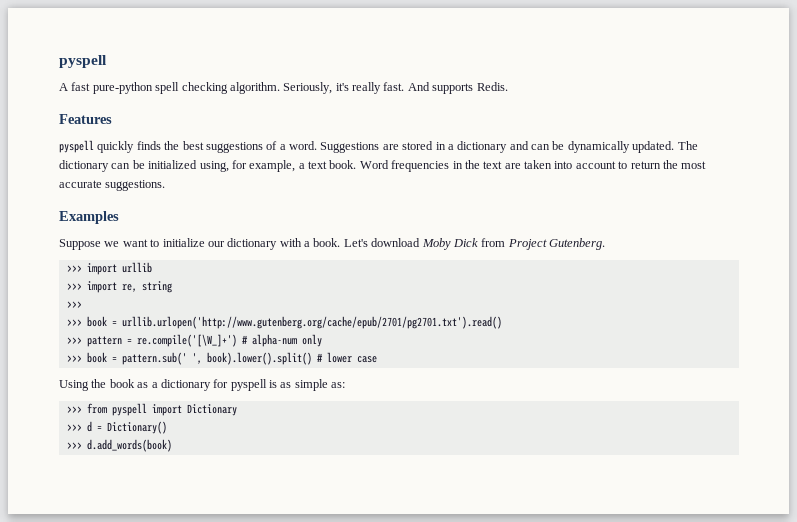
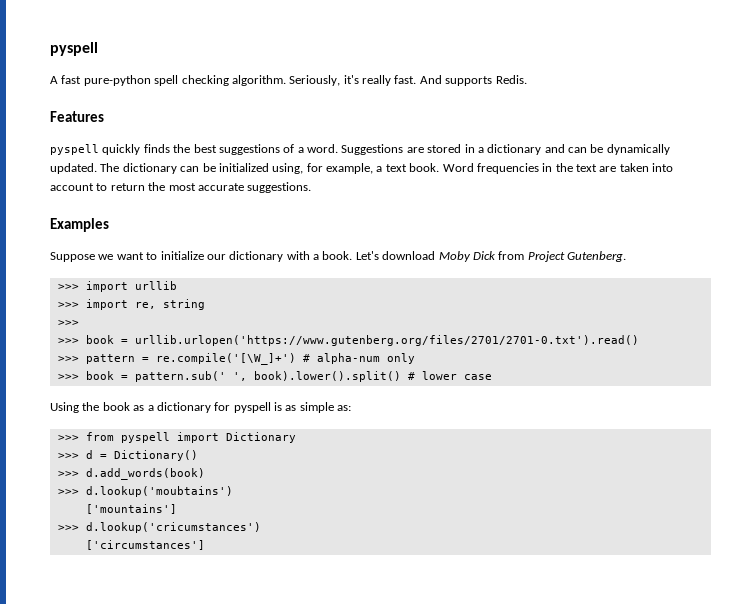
[121,316,502,329] urllib.urlopen('http://www.gutenberg.org/cache/epub/2701/pg2701.txt').read() -> [134,335,639,346] urllib.urlopen('https://www.gutenberg.org/files/2701/2701-0.txt').read()
(172, 445) none -> [57,486,233,497] [85,504,177,514] [57,522,261,533] [85,540,205,550] // >>> d.lookup('moubtains') // ['mountains'] // >>> d.lookup('cricumstances') // ['circumstances']

